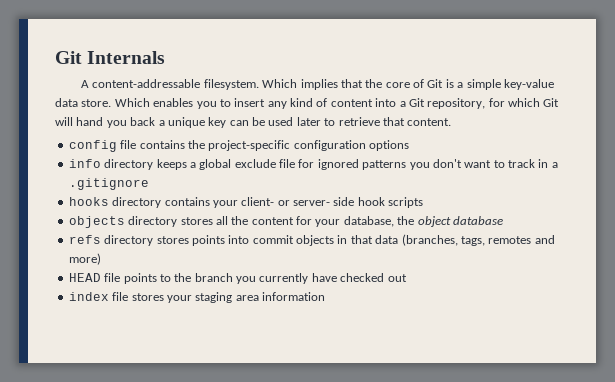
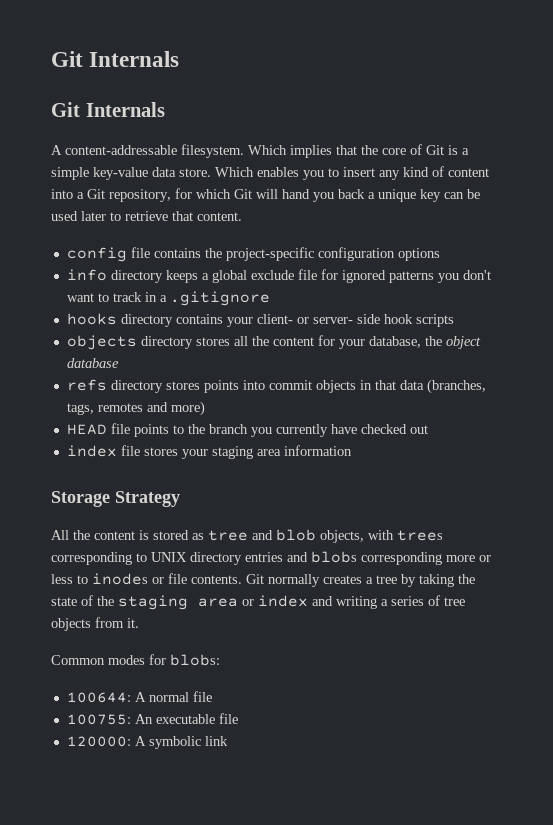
[55,51,166,64] Git Internals -> [51,51,180,67] [51,102,165,117] Git Internals // Git Internals
(325, 296) none -> [51,491,180,507] [51,529,443,543] [51,551,491,565] [51,573,475,587] [51,595,465,610] [51,617,139,631] [51,654,220,666] [66,691,212,703] [66,713,238,725] [66,736,228,749] // Storage Strategy // All the content is stored as tree and blob objects, with trees corresponding to UNIX directory entries and blobs corresponding more or less to inodes or file contents. Git normally creates a tree by taking the state of the staging area or index and writing a series of tree objects from it. // Common modes for blobs: // 100644: A normal file // 100755: An executable file // 120000: A symbolic link

